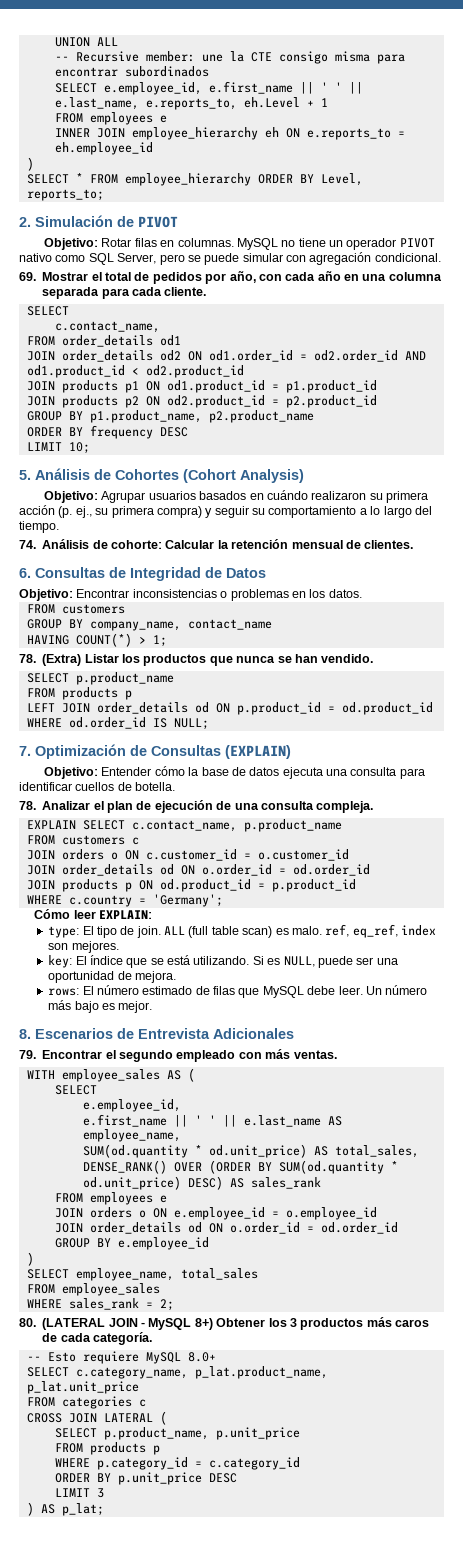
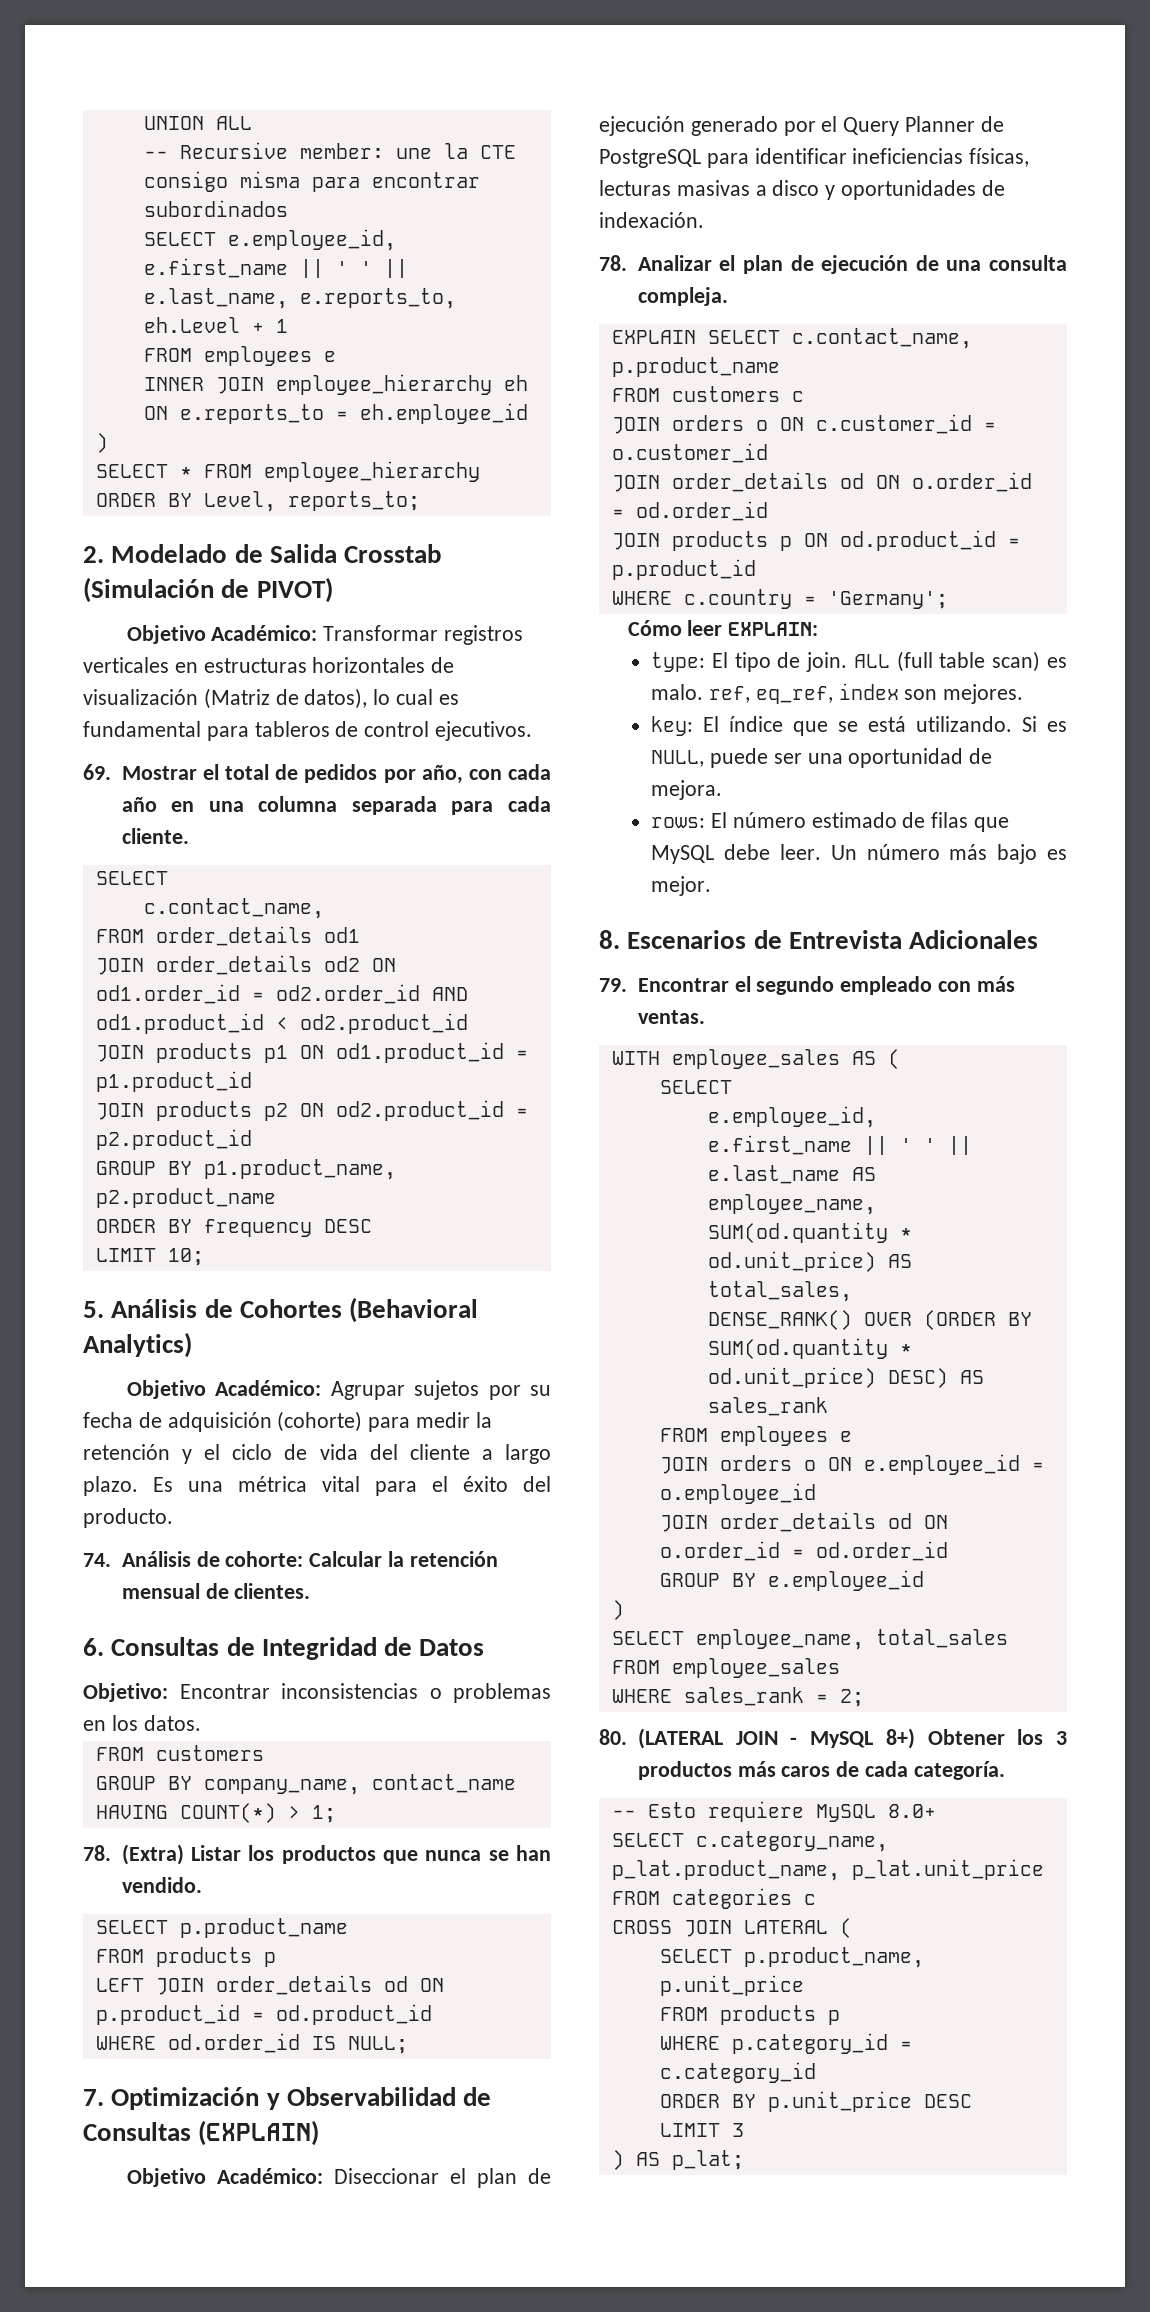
[35,215,178,228] [44,238,435,250] [19,252,441,265] Simulación de PIVOT // Objetivo: Rotar filas en columnas. MySQL no tiene un operador PIVOT nativo como SQL Server, pero se puede simular con agregación condicional. -> [111,544,442,563] [83,577,333,603] [126,625,523,645] [83,657,455,673] [83,688,459,709] [83,721,533,741] Modelado de Salida Crosstab (Simulación de PIVOT) // Objetivo Académico: Transformar registros verticales en estructuras horizontales de visualización (Matriz de datos), lo cual es fundamental para tableros de control ejecutivos.
[183,469,304,483] [44,490,429,503] [19,505,432,518] [19,521,59,533] (Cohort Analysis) // Objetivo: Agrupar usuarios basados en cuándo realizaron su primera acción (p. ej., su primera compra) y seguir su comportamiento a lo largo del tiempo. -> [349,1297,479,1323] [83,1332,192,1358] [126,1380,551,1400] [83,1411,492,1432] [83,1444,551,1464] [83,1476,551,1496] [83,1508,173,1528] (Behavioral Analytics) // Objetivo Académico: Agrupar sujetos por su fecha de adquisición (cohorte) para medir la retención y el ciclo de vida del cliente a largo plazo. Es una métrica vital para el éxito del producto.
(126, 751) none -> [266,2087,456,2110] y Observabilidad
[44,766,425,779] [19,782,176,791] Objetivo: Entender cómo la base de datos ejecuta una consulta para identificar cuellos de botella. -> [126,2168,551,2188] [599,116,1004,136] [599,148,1030,168] [599,180,1005,200] [599,212,704,228] Objetivo Académico: Diseccionar el plan de ejecución generado por el Query Planner de PostgreSQL para identificar ineficiencias físicas, lecturas masivas a disco y oportunidades de indexación.

